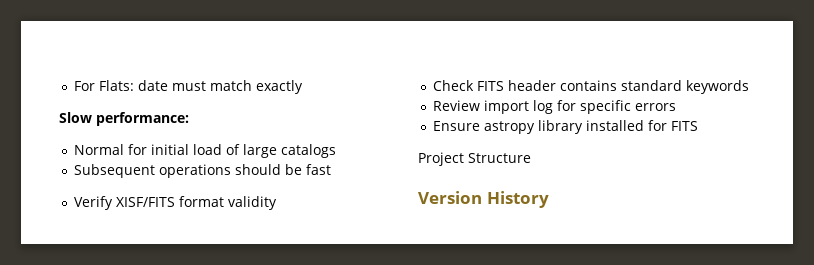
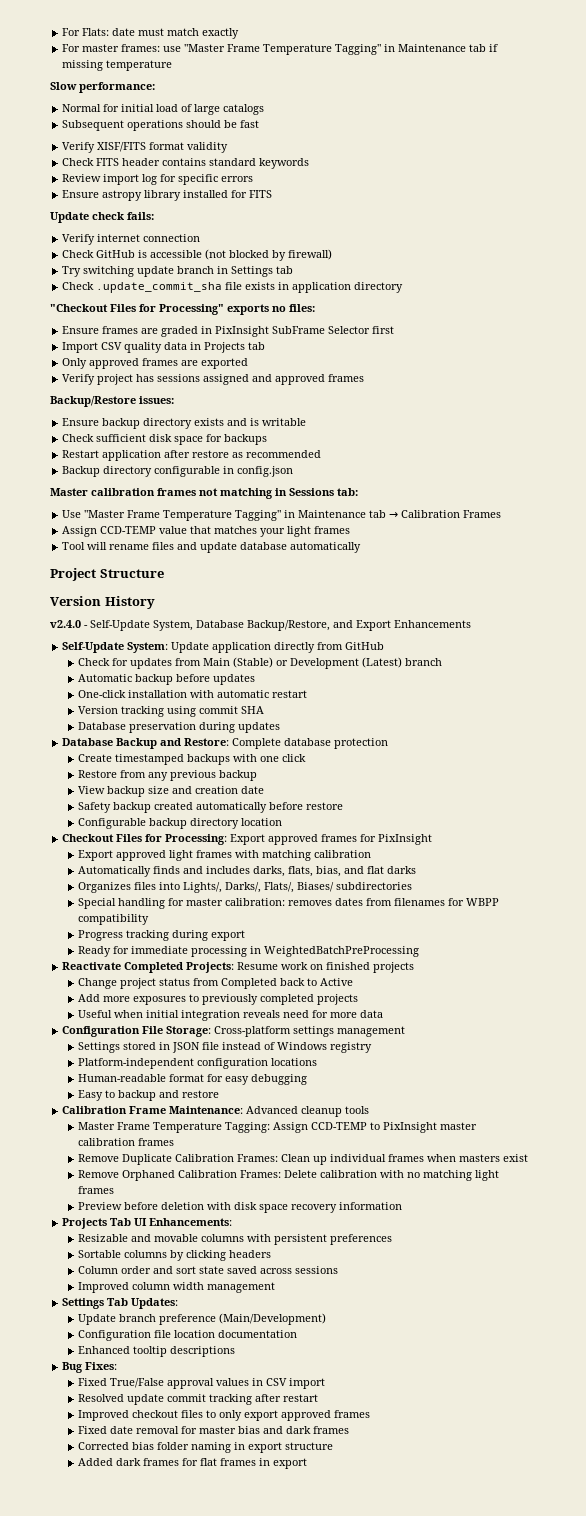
(303, 87) none -> [62,44,499,55] [62,60,173,71] // For master frames: use "Master Frame Temperature Tagging" in Maintenance tab if missing temperature
[418,152,531,166] [418,191,549,208] Project Structure // Version History -> [50,212,154,223] [62,234,201,245] [62,249,333,261] [62,266,294,277] [62,282,404,293] [50,304,315,315] [62,326,395,337] [62,342,266,353] [62,358,249,369] [62,374,365,385] [50,396,174,407] [62,418,307,429] [62,434,268,445] [62,450,322,461] [62,466,294,477] [50,488,358,499] [62,510,502,521] [62,526,351,537] [62,542,362,553] [50,568,164,581] [50,596,155,609] [50,620,471,631] [62,642,385,653] [78,657,443,669] [78,674,256,685] [78,690,308,698] [78,706,265,717] [78,722,281,733] [62,738,389,749] [78,754,307,765] [78,770,258,781] [78,786,265,797] [78,802,344,813] [78,818,283,829] [62,834,433,845] [78,850,372,861] [78,866,417,877] [78,882,413,893] [78,898,500,909] [78,914,150,925] [78,930,246,941] [78,946,420,957] [62,962,415,973] [78,978,354,989] [78,994,359,1005] [78,1010,384,1021] [62,1026,406,1037] [78,1042,373,1053] [78,1058,318,1069] [78,1074,308,1085] [78,1090,220,1101] [62,1106,370,1117] [78,1122,478,1133] [78,1138,175,1146] [78,1154,529,1165] [78,1170,500,1181] [78,1186,115,1194] [78,1202,403,1213] [62,1218,233,1229] [78,1234,393,1245] [78,1250,272,1261] [78,1266,339,1274] [78,1282,276,1293] [62,1298,179,1309] [78,1313,327,1325] [78,1330,298,1341] [78,1346,236,1357] [62,1362,118,1373] [78,1378,326,1389] [78,1394,319,1405] [78,1410,371,1421] [78,1426,350,1434] [78,1442,334,1453] [78,1458,308,1469] Update check fails: // Verify internet connection // Check GitHub is accessible (not blocked by firewall) // Try switching update branch in Settings tab // Check .update_commit_sha file exists in application directory // "Checkout Files for Processing" exports no files: // Ensure frames are graded in PixInsight SubFrame Selector first // Import CSV quality data in Projects tab // Only approved frames are exported // Verify project has sessions assigned and approved frames // Backup/Restore issues: // Ensure backup directory exists and is writable // Check sufficient disk space for backups // Restart application after restore as recommended // Backup directory configurable in config.json // Master calibration frames not matching in Sessions tab: // Use "Master Frame Temperature Tagging" in Maintenance tab → Calibration Frames // Assign CCD-TEMP value that matches your light frames // Tool will rename files and update database automatically // Project Structure // Version History // v2.4.0 - Self-Update System, Database Backup/Restore, and Export Enhancements // Self-Update System: Update application directly from GitHub // Check for updates from Main (Stable) or Development (Latest) branch // Automatic backup before updates // One-click installation with automatic restart // Version tracking using commit SHA // Database preservation during updates // Database Backup and Restore: Complete database protection // Create timestamped backups with one click // Restore from any previous backup // View backup size and creation date // Safety backup created automatically before restore // Configurable backup directory location // Checkout Files for Processing: Export approved frames for PixInsight // Export approved light frames with matching calibration // Automatically finds and includes darks, flats, bias, and flat darks // Organizes files into Lights/, Darks/, Flats/, Biases/ subdirectories // Special handling for master calibration: removes dates from filenames for WBPP compatibility // Progress tracking during export // Ready for immediate processing in WeightedBatchPreProcessing // Reactivate Completed Projects: Resume work on finished projects // Change project status from Completed back to Active // Add more exposures to previously completed projects // Useful when initial integration reveals need for more data // Configuration File Storage: Cross-platform settings management // Settings stored in JSON file instead of Windows registry // Platform-independent configuration locations // Human-readable format for easy debugging // Easy to backup and restore // Calibration Frame Maintenance: Advanced cleanup tools // Master Frame Temperature Tagging: Assign CCD-TEMP to PixInsight master calibration frames // Remove Duplicate Calibration Frames: Clean up individual frames when masters exist // Remove Orphaned Calibration Frames: Delete calibration with no matching light frames // Preview before deletion with disk space recovery information // Projects Tab UI Enhancements: // Resizable and movable columns with persistent preferences // Sortable columns by clicking headers // Column order and sort state saved across sessions // Improved column width management // Settings Tab Updates: // Update branch preference (Main/Development) // Configuration file location documentation // Enhanced tooltip descriptions // Bug Fixes: // Fixed True/False approval values in CSV import // Resolved update commit tracking after restart // Improved checkout files to only export approved frames // Fixed date removal for master bias and dark frames // Corrected bias folder naming in export structure // Added dark frames for flat frames in export

